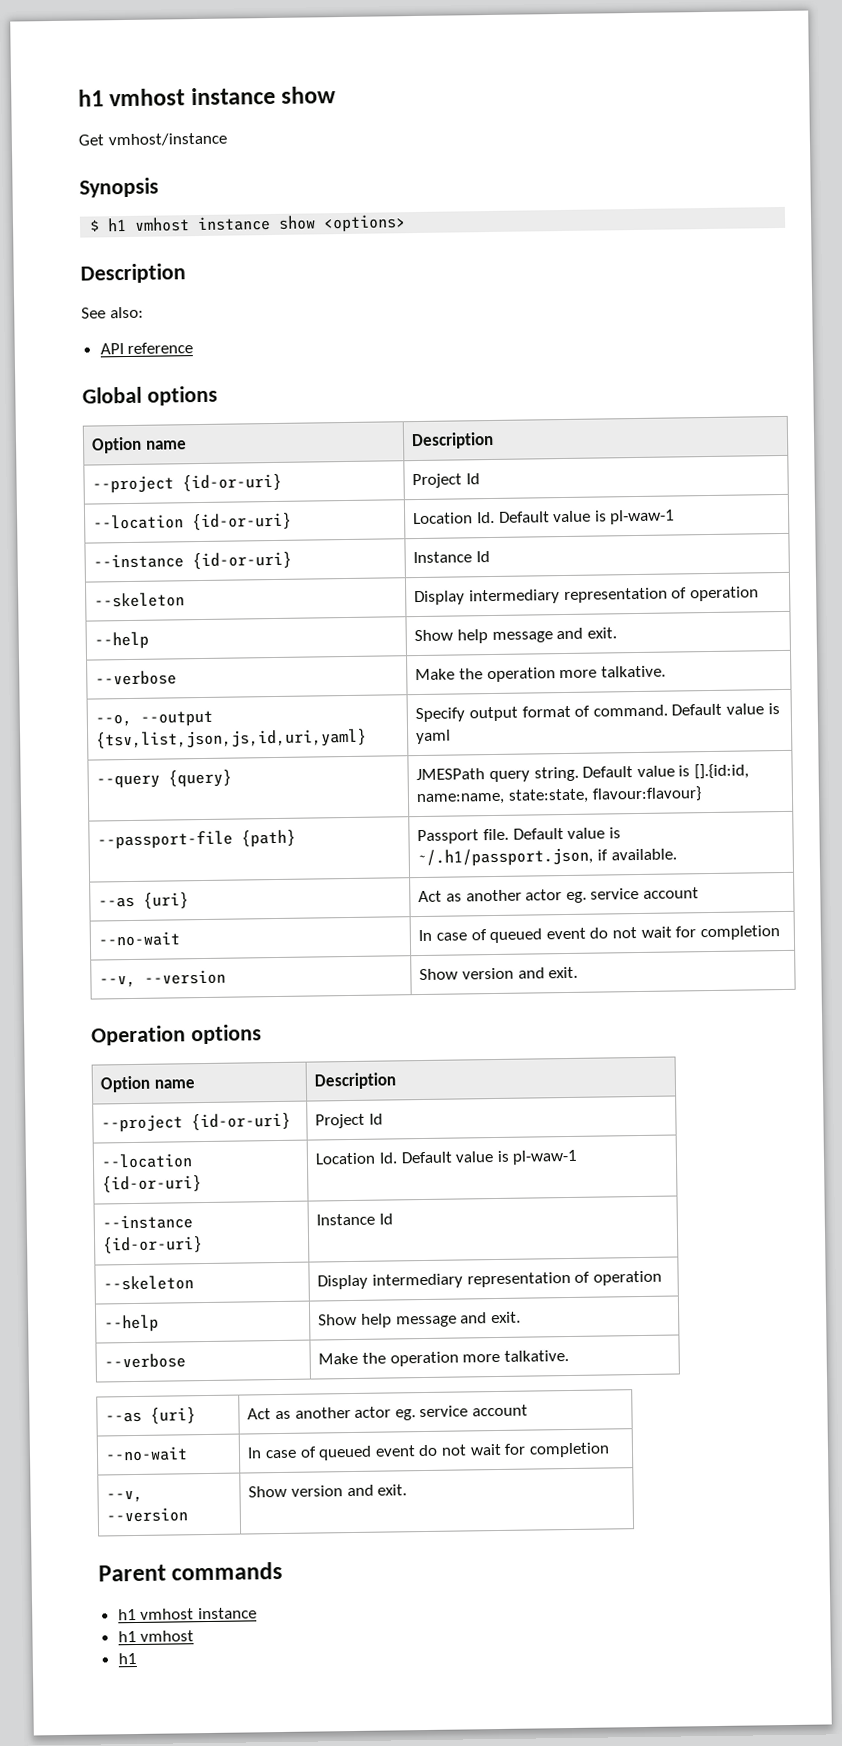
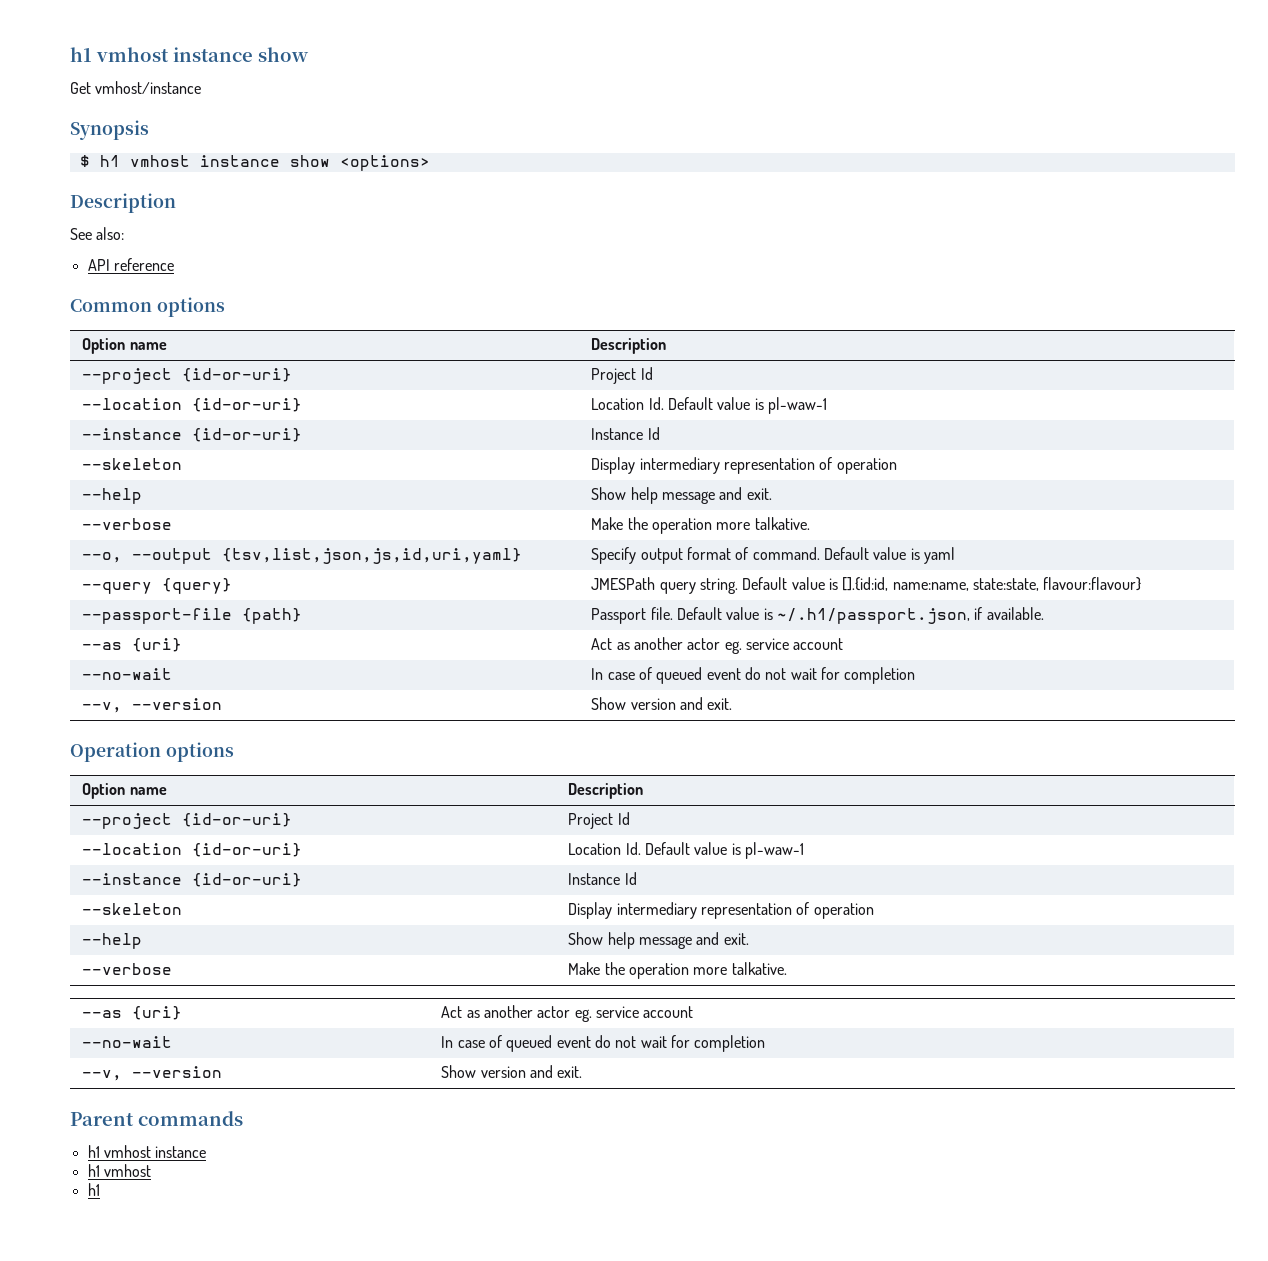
[82,386,142,404] Global -> [70,299,152,312] Common

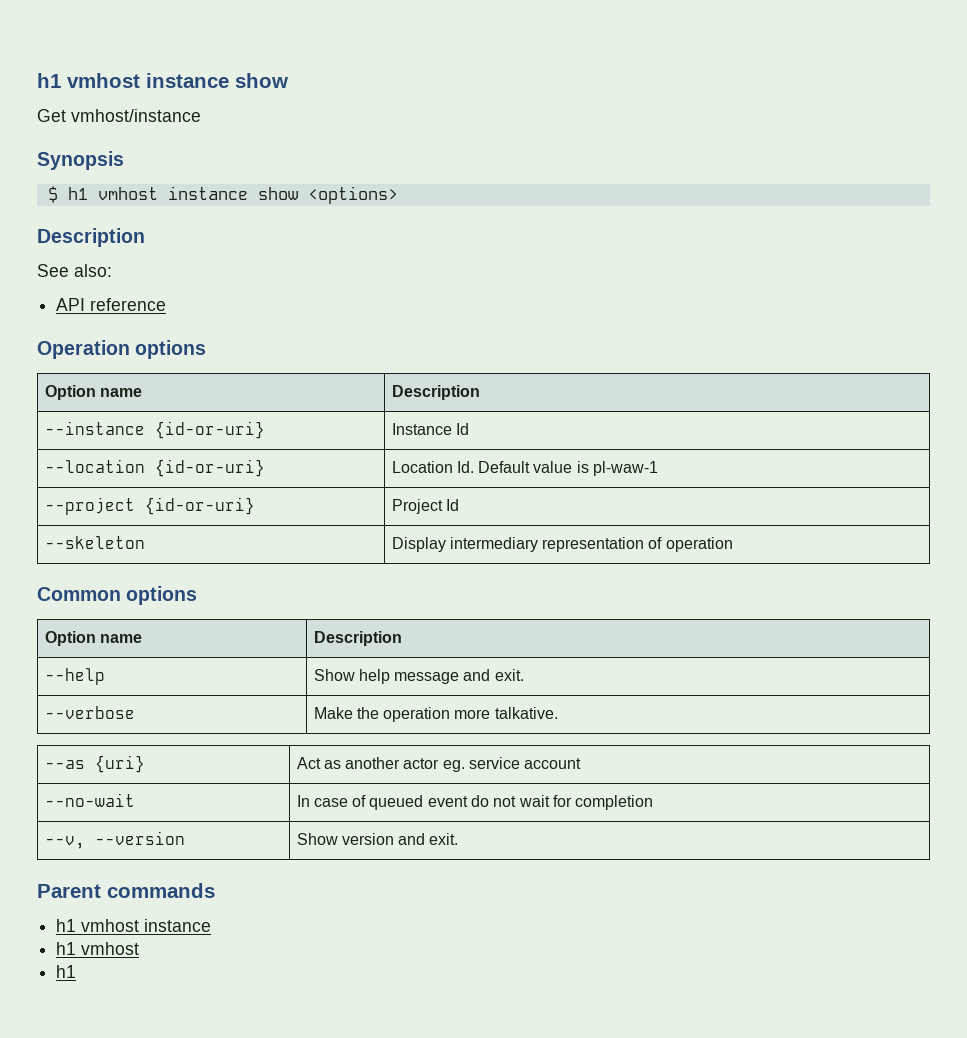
[70,297,225,317] [82,338,167,354] [591,338,667,354] [82,368,293,384] [591,367,653,384] [82,398,303,412] [591,397,827,414] [82,428,303,442] [591,427,660,440] [82,458,183,470] [591,457,897,474] [82,488,143,504] [591,487,772,504] [82,518,173,530] [591,517,810,534] [82,548,523,564] [591,547,955,564] [82,578,233,594] [591,577,1142,594] [82,608,303,624] [591,607,1044,624] [82,638,183,652] [591,637,844,654] [82,668,173,680] [591,667,916,684] [82,698,223,713] [591,697,733,710] [70,742,234,762] [82,783,167,799] [568,783,644,799] [82,813,293,829] [568,812,630,829] [82,843,303,857] [568,842,804,859] [82,873,303,887] [568,872,637,885] [82,903,183,915] [568,902,874,919] Common options // Option name | Description // --project {id-or-uri} | Project Id // --location {id-or-uri} | Location Id. Default value is pl-waw-1 // --instance {id-or-uri} | Instance Id // --skeleton | Display intermediary representation of operation // --help | Show help message and exit. // --verbose | Make the operation more talkative. // --o, --output {tsv,list,json,js,id,uri,yaml} | Specify output format of command. Default value is yaml // --query {query} | JMESPath query string. Default value is [].{id:id, name:name, state:state, flavour:flavour} // --passport-file {path} | Passport file. Default value is ~/.h1/passport.json, if available. // --as {uri} | Act as another actor eg. service account // --no-wait | In case of queued event do not wait for completion // --v, --version | Show version and exit. // Operation options // Option name | Description // --project {id-or-uri} | Project Id // --location {id-or-uri} | Location Id. Default value is pl-waw-1 // --instance {id-or-uri} | Instance Id // --skeleton | Display intermediary representation of operation -> [37,340,207,359] [44,385,142,400] [391,385,480,400] [44,421,265,439] [391,423,469,435] [44,459,265,477] [391,461,659,476] [44,497,255,515] [391,499,459,514] [44,536,145,549] [391,537,733,552] [37,586,198,605] [44,631,142,646] [313,631,402,646] Operation options // Option name | Description // --instance {id-or-uri} | Instance Id // --location {id-or-uri} | Location Id. Default value is pl-waw-1 // --project {id-or-uri} | Project Id // --skeleton | Display intermediary representation of operation // Common options // Option name | Description

